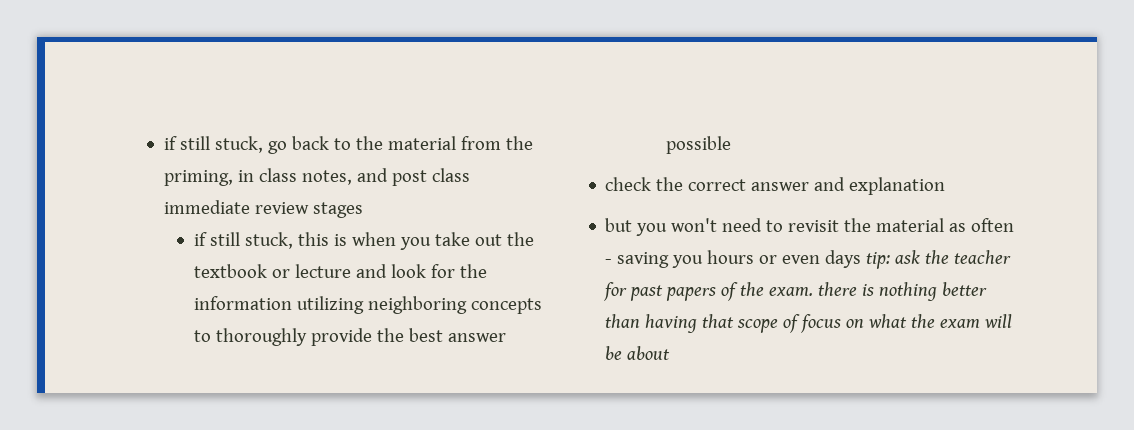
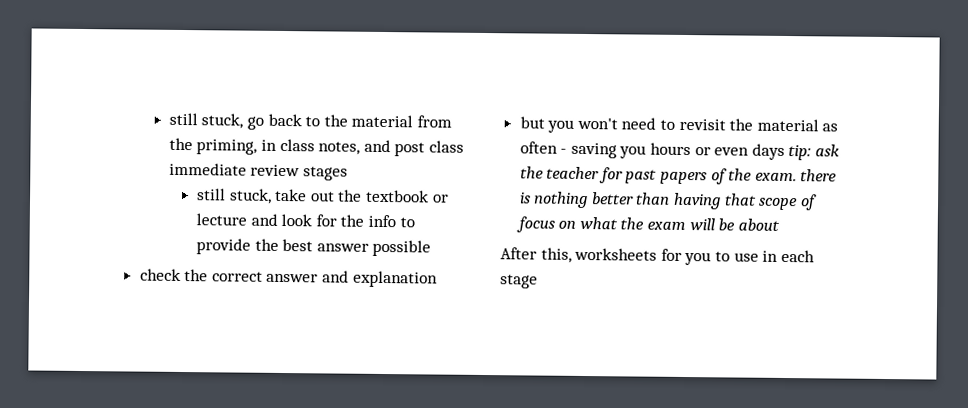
[163,136,177,150] if -> (168, 119) none
[193,232,431,250] if still stuck, this is when you -> [196,188,272,204] still stuck,
[193,296,542,314] [193,328,307,346] information utilizing neighboring concepts to thoroughly -> [367,214,415,228] info to
(671, 353) none -> [500,247,815,266] [500,274,538,289] // After this, worksheets for you to use in each stage

